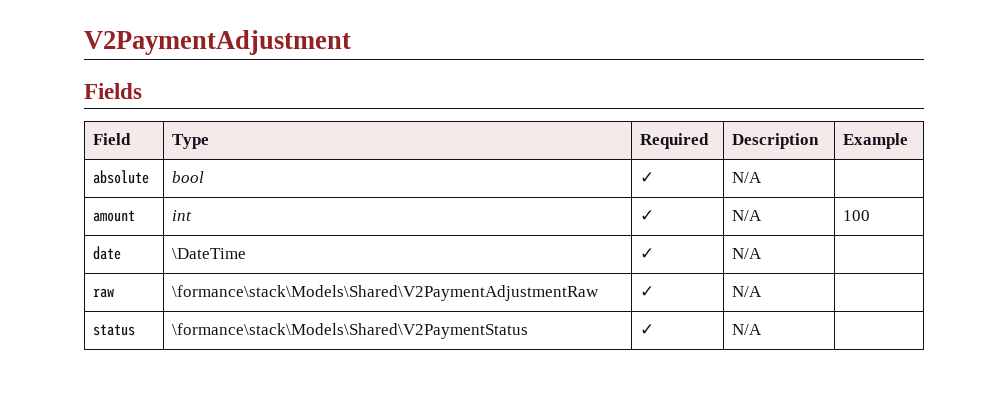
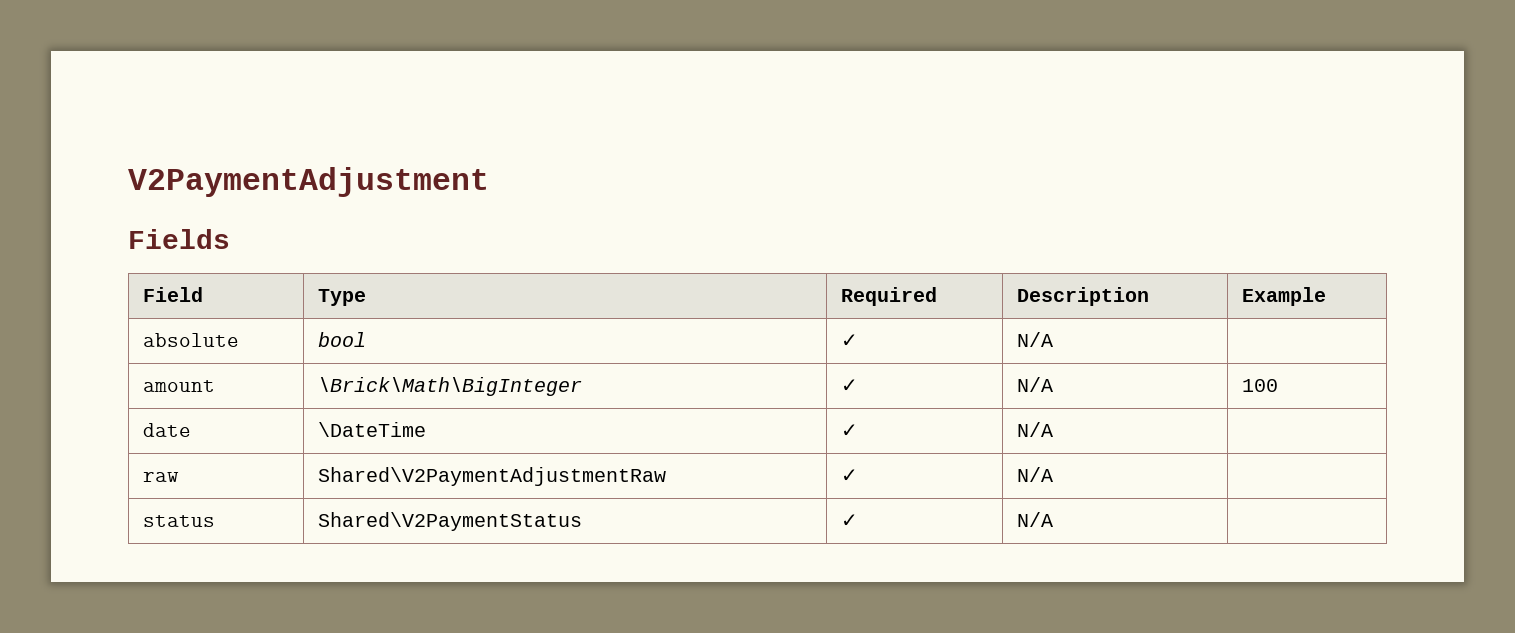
[172,210,193,221] int -> [318,377,583,396] \Brick\Math\BigInteger
[172,285,600,301] \formance\stack\Models\Shared\V2PaymentAdjustmentRaw -> [318,467,667,486] Shared\V2PaymentAdjustmentRaw
[172,323,529,339] \formance\stack\Models\Shared\V2PaymentStatus -> [318,512,583,531] Shared\V2PaymentStatus

